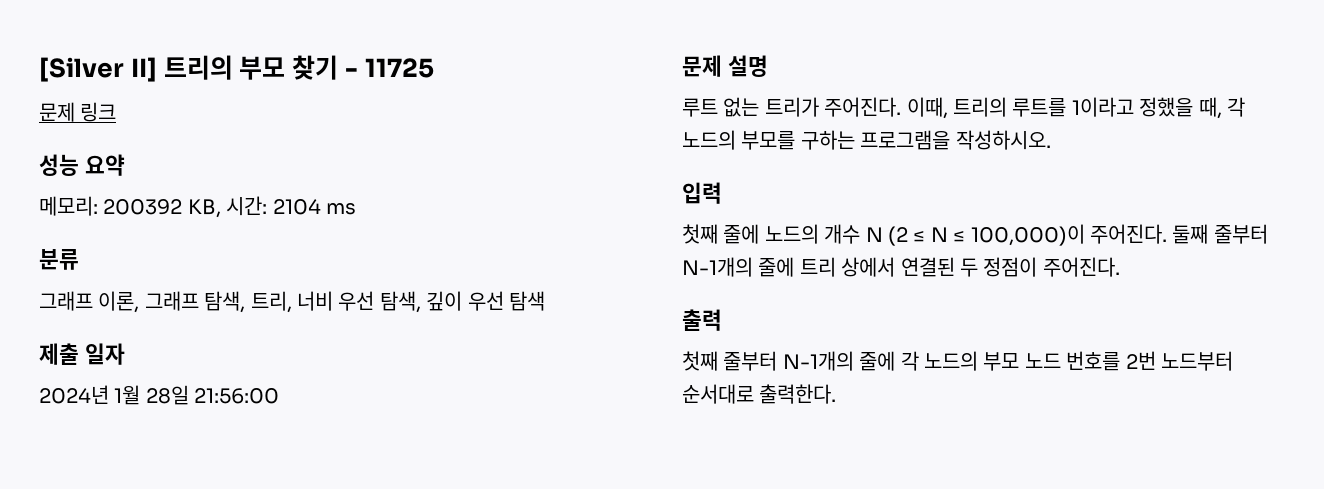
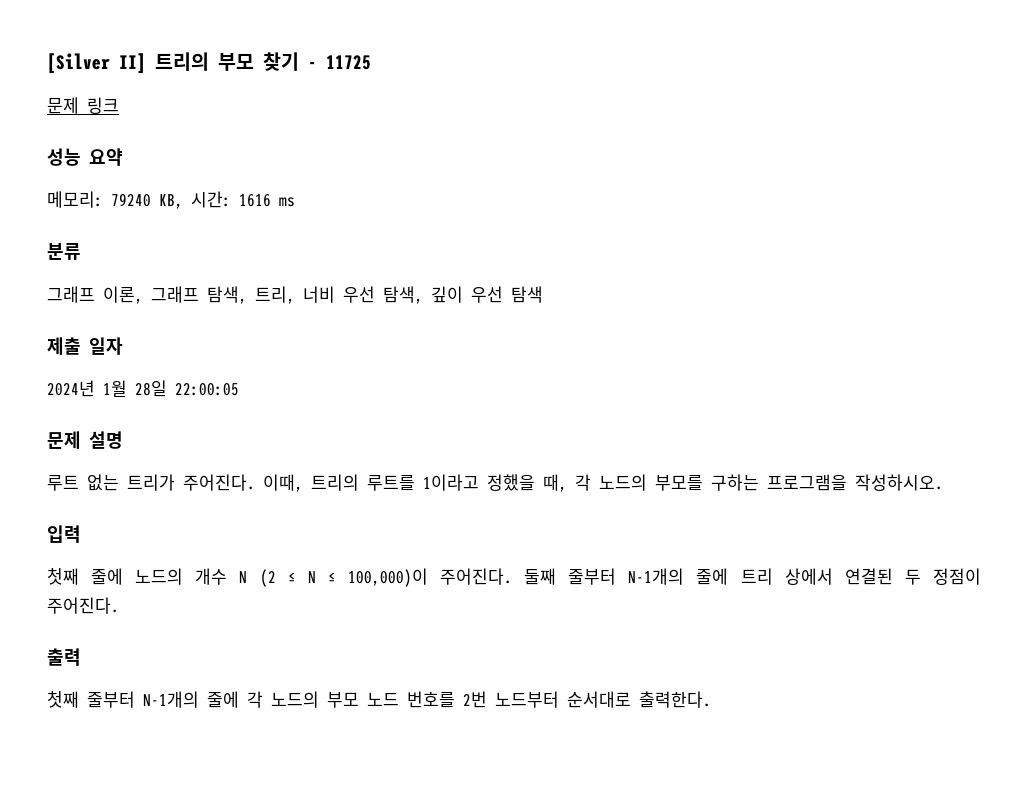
[103,199,183,215] 200392 -> [111,193,151,207] 79240
[272,199,321,215] 2104 -> [239,194,271,207] 1616
[194,388,280,404] 21:56:00 -> [175,383,239,396] 22:00:05

